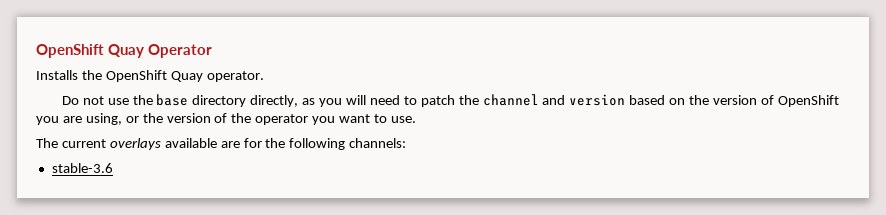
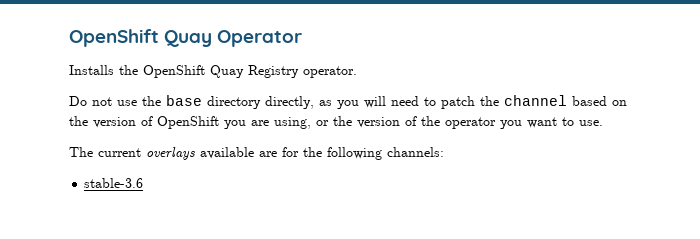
(203, 76) none -> [248,65,299,78] Registry
[542,94,626,106] and version -> (567, 100) none

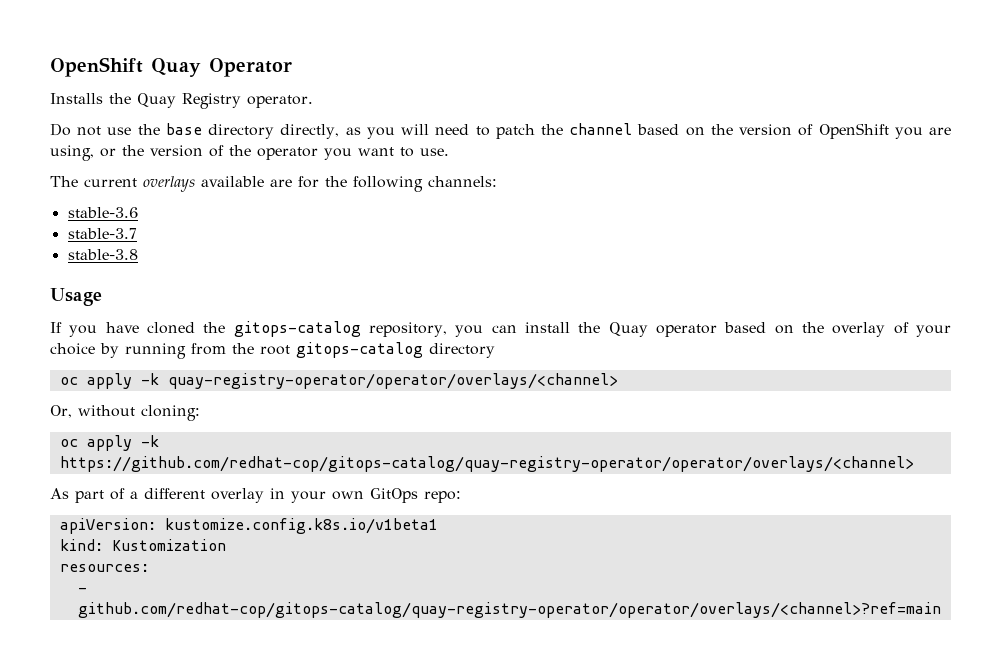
[143,65,205,78] OpenShift -> (131, 98) none
(144, 183) none -> [67,228,137,239] [67,249,138,260] [50,288,102,306] [50,321,952,337] [50,342,495,359] [59,373,618,389] [50,405,200,421] [59,435,159,451] [59,456,914,472] [50,488,461,503] [59,518,438,534] [59,539,226,551] [59,564,149,572] [77,587,87,593] [77,602,941,618] // stable-3.7 // stable-3.8 // Usage // If you have cloned the gitops-catalog repository, you can install the Quay operator based on the overlay of your choice by running from the root gitops-catalog directory // oc apply -k quay-registry-operator/operator/overlays/<channel> // Or, without cloning: // oc apply -k https://github.com/redhat-cop/gitops-catalog/quay-registry-operator/operator/overlays/<channel> // As part of a different overlay in your own GitOps repo: // apiVersion: kustomize.config.k8s.io/v1beta1 // kind: Kustomization // resources: // - github.com/redhat-cop/gitops-catalog/quay-registry-operator/operator/overlays/<channel>?ref=main

